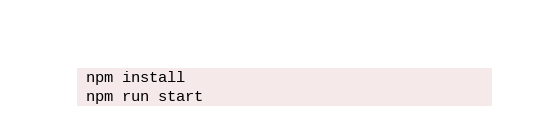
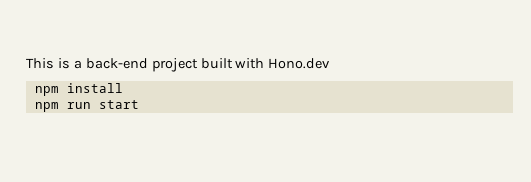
(86, 79) none -> [26,58,331,72] This is a back-end project built with Hono.dev //

